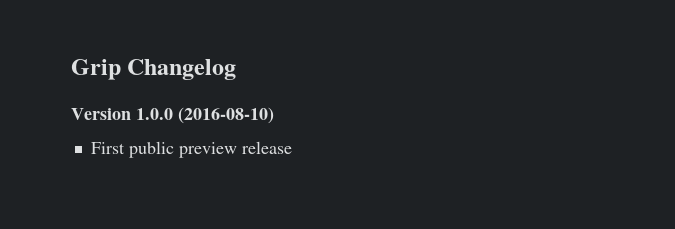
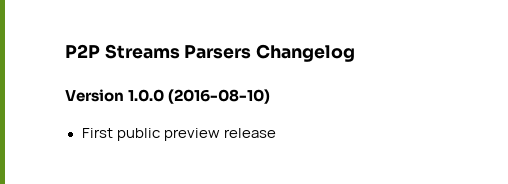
[71,59,121,80] Grip -> [65,44,252,59] P2P Streams Parsers

